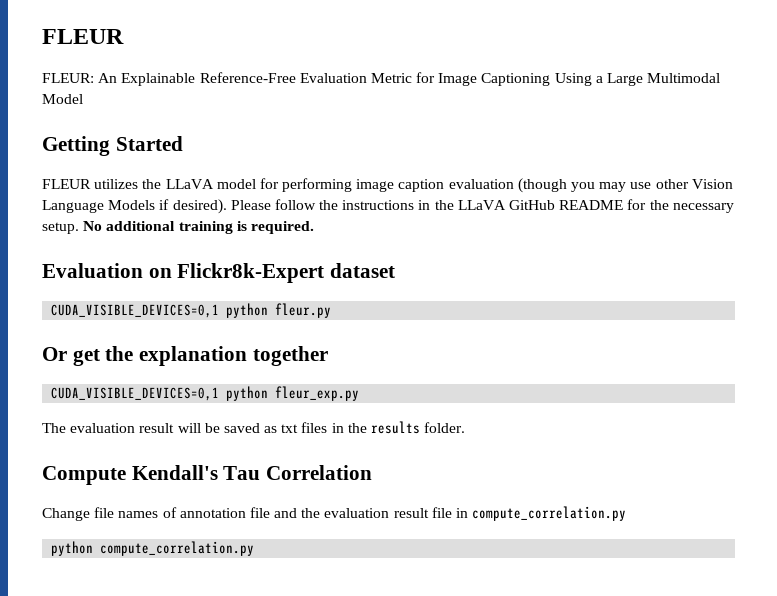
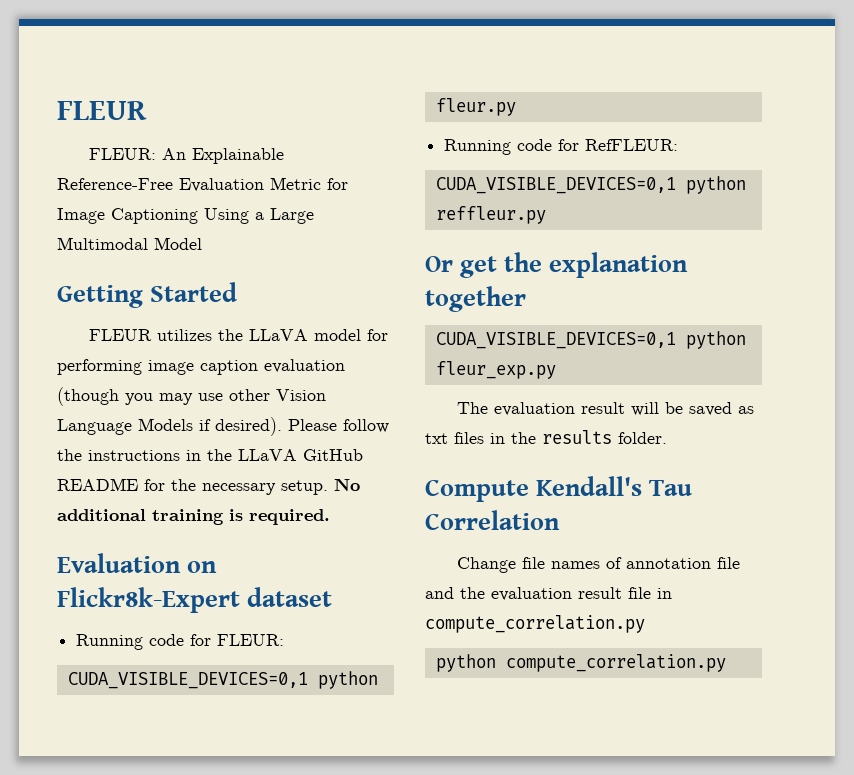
(396, 270) none -> [76,634,285,650] // Running code for FLEUR:
(332, 310) none -> [444,139,679,155] [435,176,746,194] [435,206,546,224] // Running code for RefFLEUR: // CUDA_VISIBLE_DEVICES=0,1 python reffleur.py

